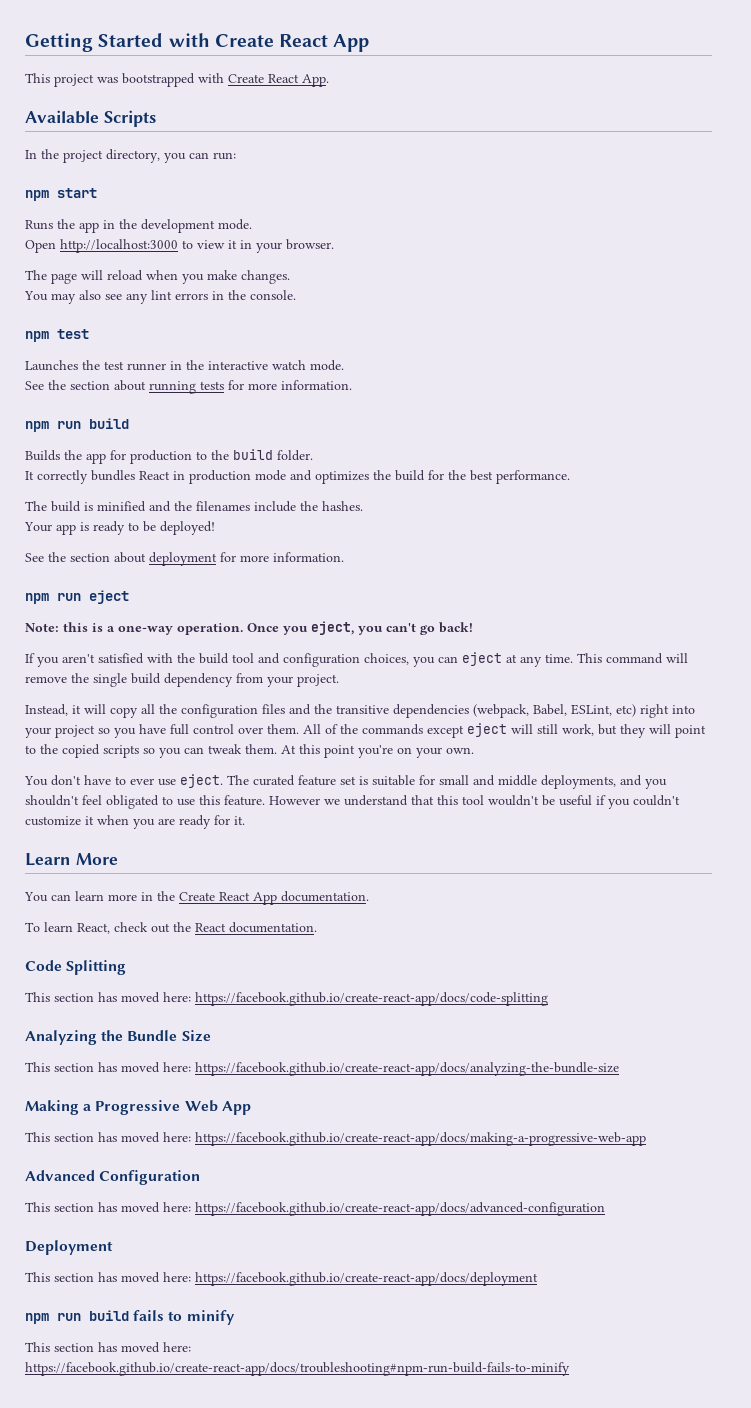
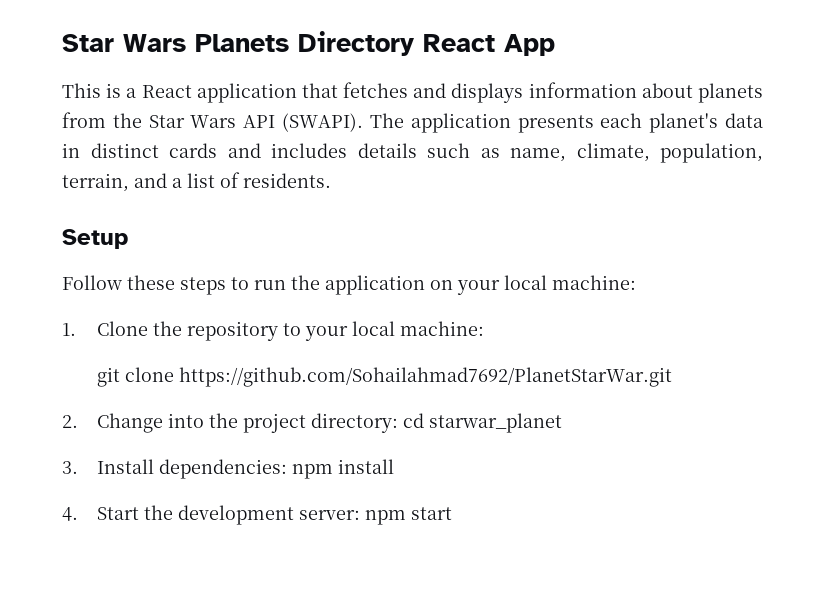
[25,33,274,52] Getting Started with Create -> [62,31,414,56] Star Wars Planets Directory
[54,73,329,87] [25,110,156,127] [25,149,236,163] [25,188,97,201] [25,219,252,233] [25,239,334,253] [25,270,290,284] [24,290,296,304] [25,329,89,342] [25,360,344,371] [25,380,352,394] [25,418,129,432] [25,449,313,464] [25,470,570,484] [25,501,363,512] [24,521,215,535] [25,552,344,566] [25,590,129,604] [25,621,473,635] [25,652,688,667] [25,673,339,687] [25,704,695,718] [25,723,706,738] [25,744,474,758] [24,774,667,789] [25,795,680,809] [25,815,245,829] [25,853,118,866] [24,891,369,905] [25,922,317,934] [25,960,127,975] [25,992,548,1006] [25,1030,211,1045] [25,1062,619,1076] [25,1100,251,1115] [25,1132,646,1146] [25,1170,201,1185] [25,1202,605,1216] [25,1240,113,1255] [25,1272,538,1286] [25,1310,235,1325] [25,1342,191,1353] [25,1362,570,1376] project was bootstrapped with Create React App. // Available Scripts // In the project directory, you can run: // npm start // Runs the app in the development mode. // Open http://localhost:3000 to view it in your browser. // The page will reload when you make changes. // You may also see any lint errors in the console. // npm test // Launches the test runner in the interactive watch mode. // See the section about running tests for more information. // npm run build // Builds the app for production to the build folder. // It correctly bundles React in production mode and optimizes the build for the best performance. // The build is minified and the filenames include the hashes. // Your app is ready to be deployed! // See the section about deployment for more information. // npm run eject // Note: this is a one-way operation. Once you eject, you can't go back! // If you aren't satisfied with the build tool and configuration choices, you can eject at any time. This command will remove the single build dependency from your project. // Instead, it will copy all the configuration files and the transitive dependencies (webpack, Babel, ESLint, etc) right into your project so you have full control over them. All of the commands except eject will still work, but they will point to the copied scripts so you can tweak them. At this point you're on your own. // You don't have to ever use eject. The curated feature set is suitable for small and middle deployments, and you shouldn't feel obligated to use this feature. However we understand that this tool wouldn't be useful if you couldn't customize it when you are ready for it. // Learn More // You can learn more in the Create React App documentation. // To learn React, check out the React documentation. // Code Splitting // This section has moved here: https://facebook.github.io/create-react-app/docs/code-splitting // Analyzing the Bundle Size // This section has moved here: https://facebook.github.io/create-react-app/docs/analyzing-the-bundle-size // Making a Progressive Web App // This section has moved here: https://facebook.github.io/create-react-app/docs/making-a-progressive-web-app // Advanced Configuration // This section has moved here: https://facebook.github.io/create-react-app/docs/advanced-configuration // Deployment // This section has moved here: https://facebook.github.io/create-react-app/docs/deployment // npm run build fails to minify // This section has moved here: https://facebook.github.io/create-react-app/docs/troubleshooting#npm-run-build-fails-to-minify -> [106,82,763,103] [62,112,764,133] [62,143,763,163] [62,172,331,192] [62,229,128,249] [62,275,636,295] [62,321,484,341] [96,367,672,387] [62,413,562,433] [62,459,394,479] [62,505,452,525] is a React application that fetches and displays information about planets from the Star Wars API (SWAPI). The application presents each planet's data in distinct cards and includes details such as name, climate, population, terrain, and a list of residents. // Setup // Follow these steps to run the application on your local machine: // 1. Clone the repository to your local machine: // git clone https://github.com/Sohailahmad7692/PlanetStarWar.git // 2. Change into the project directory: cd starwar_planet // 3. Install dependencies: npm install // 4. Start the development server: npm start

